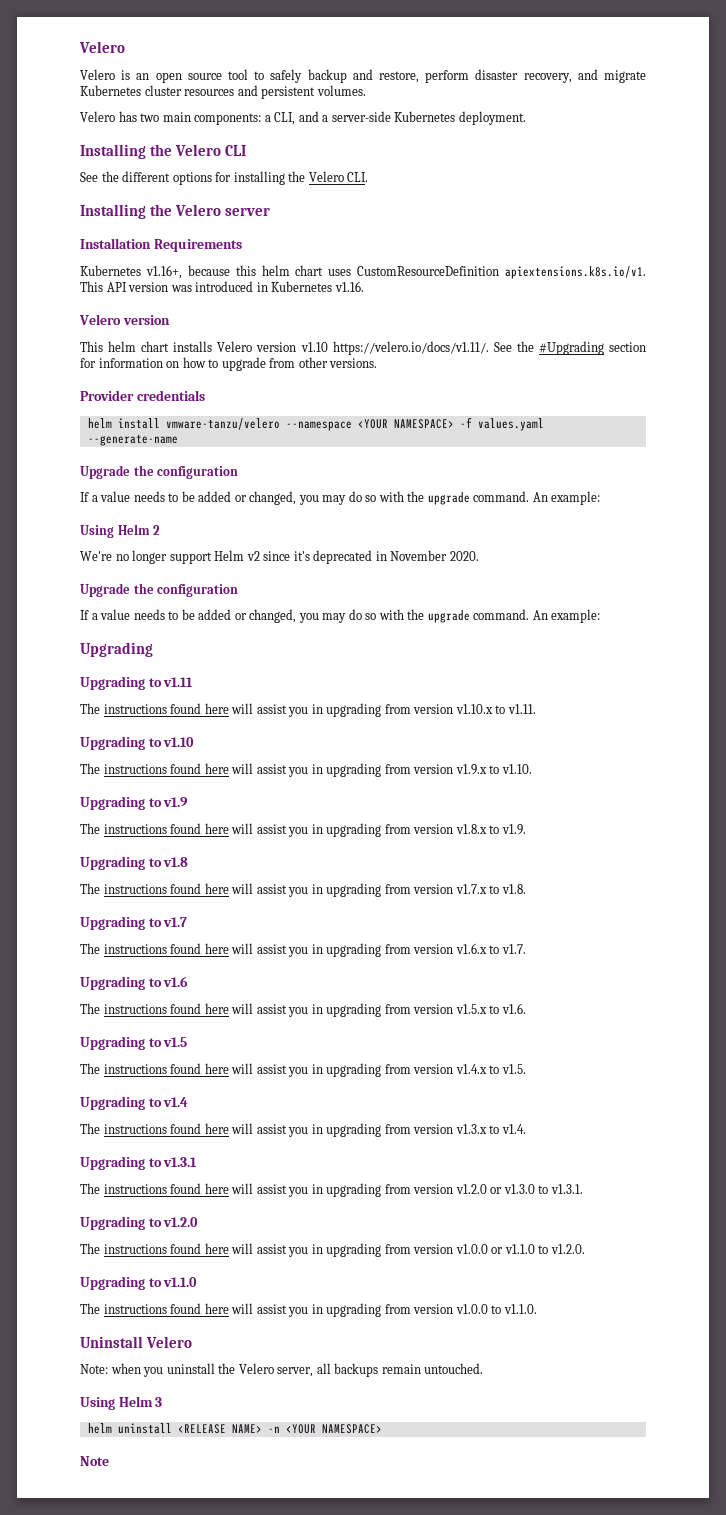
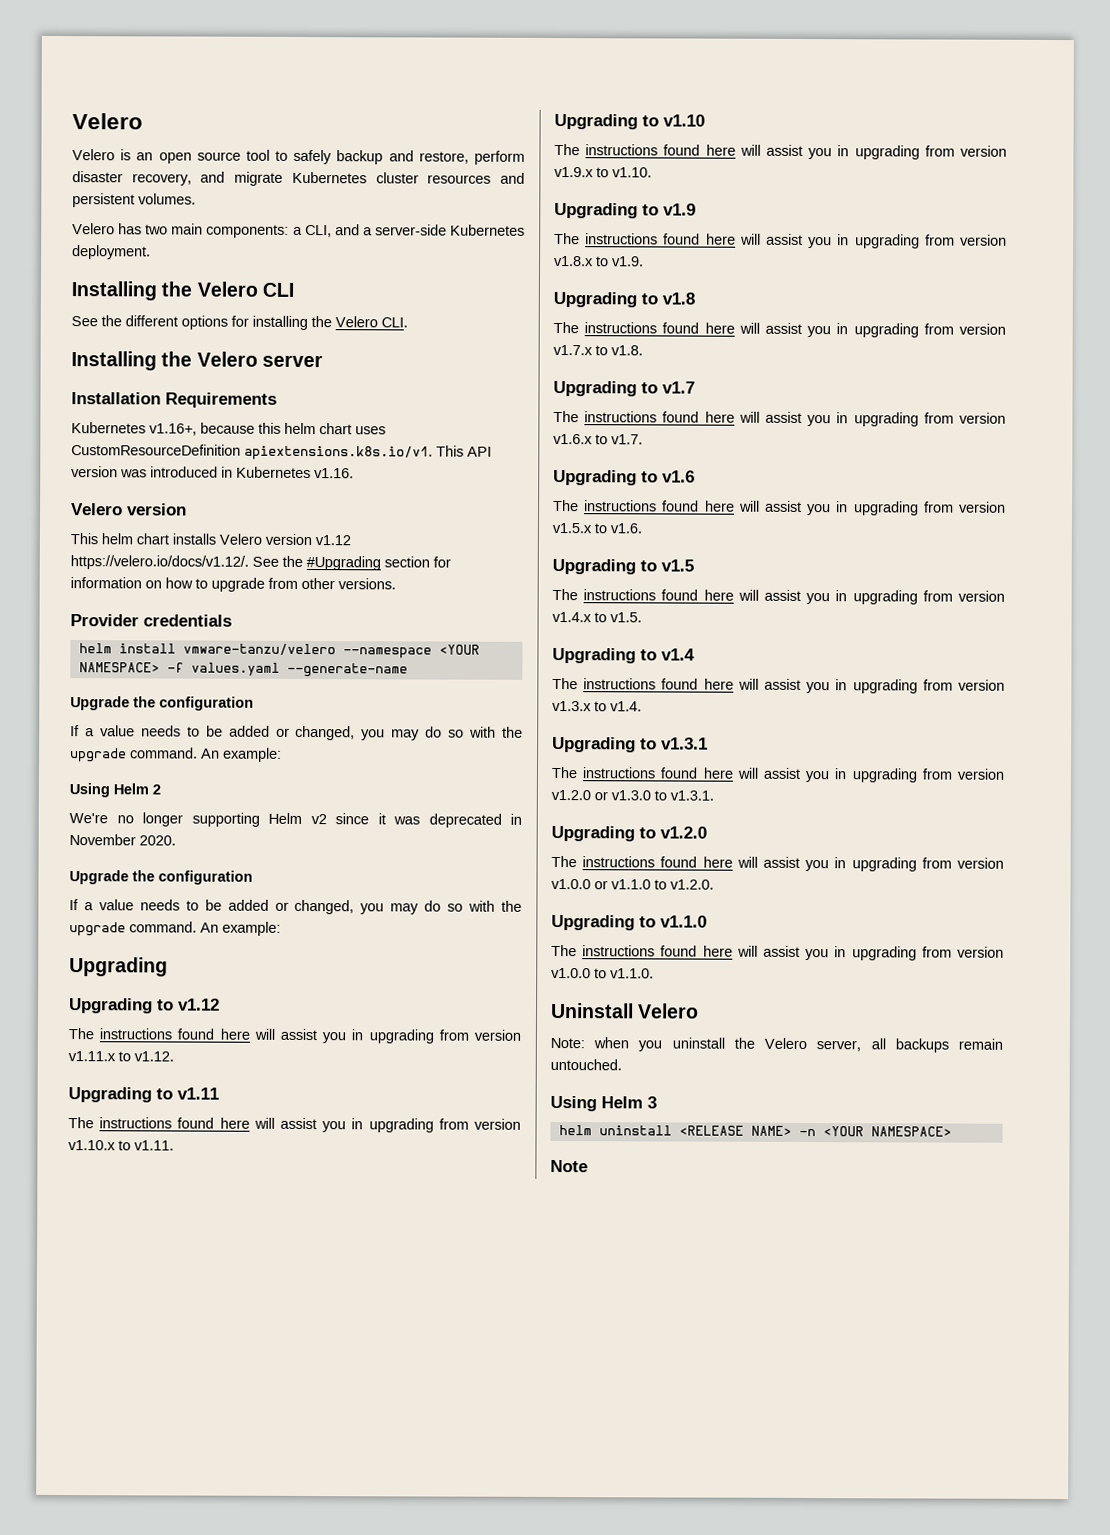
[300,341,489,355] v1.10 https://velero.io/docs/v1.11/. -> [315,535,351,546] [70,555,249,570] v1.12 https://velero.io/docs/v1.12/.
[169,552,212,564] support -> [191,812,260,827] supporting
[293,551,310,561] it's -> [377,813,420,825] it was
(153, 649) none -> [69,998,220,1014] [68,1028,521,1044] [68,1051,174,1062] // Upgrading to v1.12 // The instructions found here will assist you in upgrading from version v1.11.x to v1.12.

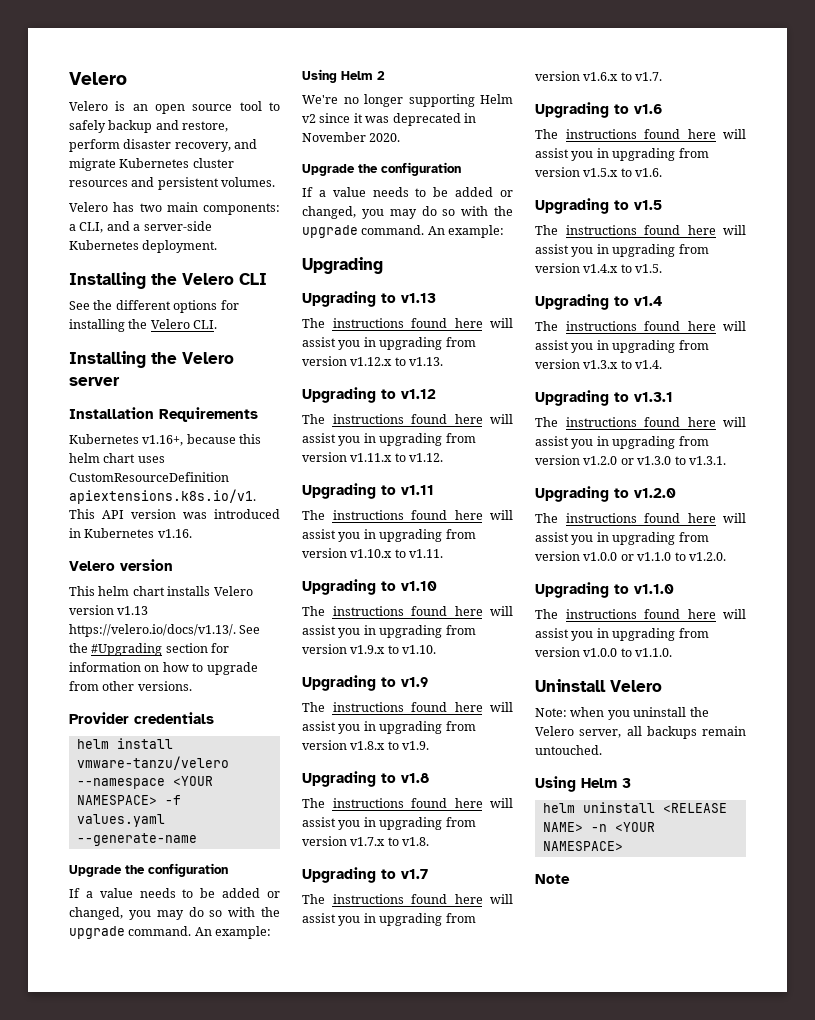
[315,535,351,546] [70,555,249,570] v1.12 https://velero.io/docs/v1.12/. -> [117,606,149,615] [69,624,236,637] v1.13 https://velero.io/docs/v1.13/.
(168, 967) none -> [302,291,436,307] [302,318,513,328] [302,337,476,350] [302,356,444,366] // Upgrading to v1.13 // The instructions found here will assist you in upgrading from version v1.12.x to v1.13.

